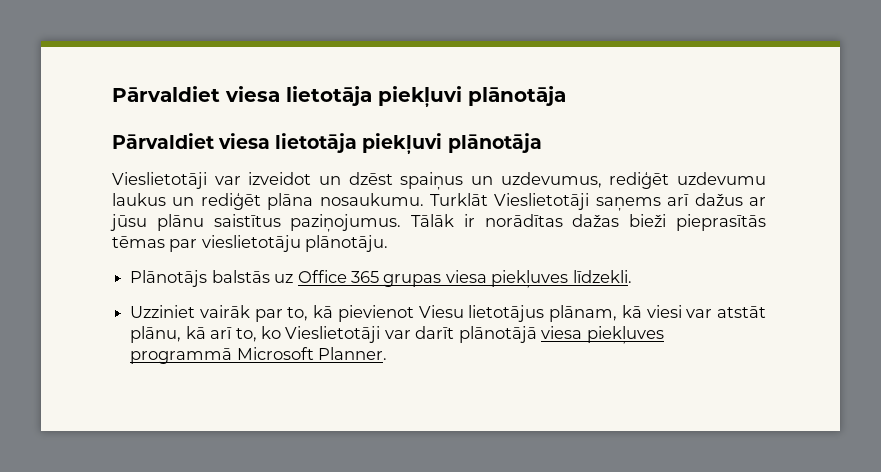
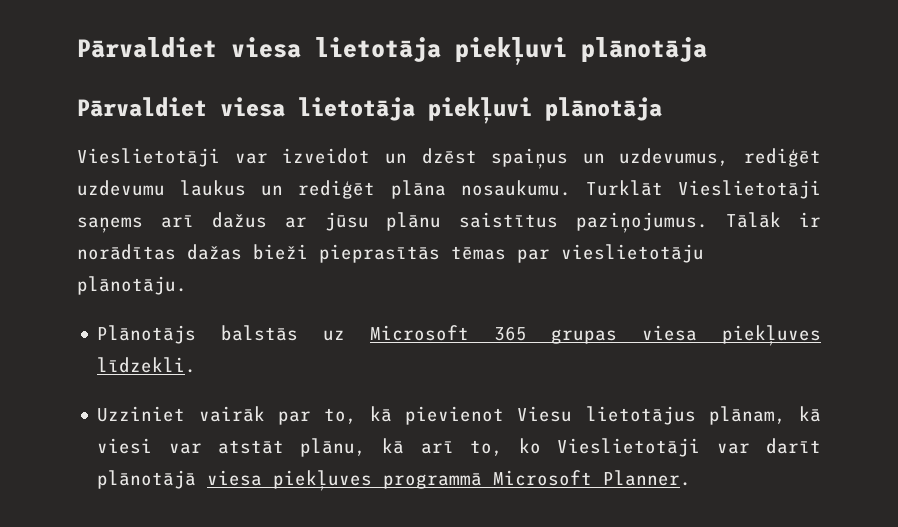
[297,270,347,283] Office -> [369,325,469,341] Microsoft

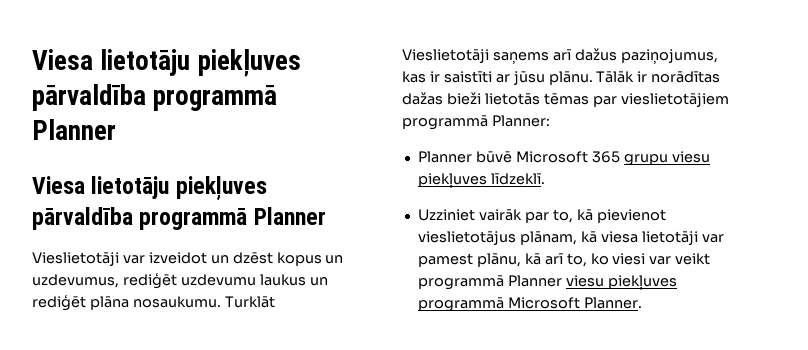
[77,37,707,66] [77,97,662,124] Pārvaldiet viesa lietotāja piekļuvi plānotāja // Pārvaldiet viesa lietotāja piekļuvi plānotāja -> [32,49,301,77] [32,84,278,111] [32,119,116,140] [32,176,267,201] [32,207,326,230] Viesa lietotāju piekļuves pārvaldība programmā Planner // Viesa lietotāju piekļuves pārvaldība programmā Planner
[491,148,569,169] spaiņus -> [276,252,322,266] kopus
[284,212,709,233] ar jūsu plānu saistītus paziņojumus. -> [620,49,718,65] [402,71,593,85] paziņojumus, kas ir saistīti ar jūsu plānu.
[319,244,440,263] pieprasītās -> [484,93,540,105] lietotās
[561,244,704,263] [77,276,187,295] [97,325,821,346] [97,357,197,373] vieslietotāju plānotāju. // Plānotājs balstās uz Microsoft 365 grupas viesa piekļuves līdzekli. -> [620,93,729,107] [402,115,550,130] [417,151,710,166] [417,173,545,189] vieslietotājiem programmā Planner: // Planner būvē Microsoft 365 grupu viesu piekļuves līdzeklī.
[517,406,821,425] [97,438,284,454] Viesu lietotājus plānam, kā viesi var atstāt -> [417,231,724,245] [417,253,473,267] vieslietotājus plānam, kā viesa lietotāji var pamest
[557,438,821,457] [97,470,263,489] Vieslietotāji var darīt plānotājā viesa -> [612,253,711,265] [417,275,604,290] viesi var veikt programmā Planner viesu

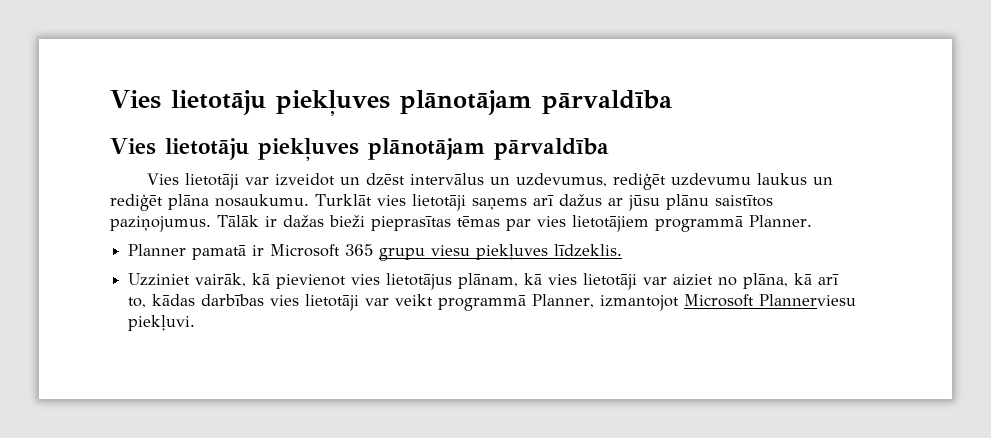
[32,49,301,77] [32,84,278,111] [32,119,116,140] [32,176,267,201] [32,207,326,230] [32,252,119,266] Viesa lietotāju piekļuves pārvaldība programmā Planner // Viesa lietotāju piekļuves pārvaldība programmā Planner // Vieslietotāji -> [110,90,672,116] [110,138,609,161] [147,173,240,190] Vies lietotāju piekļuves plānotājam pārvaldība // Vies lietotāju piekļuves plānotājam pārvaldība // Vies lietotāji
[276,252,322,266] kopus -> [410,173,485,185] intervālus
[402,49,489,63] Vieslietotāji -> [376,194,466,211] vies lietotāji
[620,49,718,65] [402,71,593,85] paziņojumus, kas ir saistīti ar jūsu plānu. -> [607,194,773,211] [110,216,211,232] ar jūsu plānu saistītos paziņojumus.
[651,71,721,83] norādītas -> (277, 221) none
[484,93,540,105] lietotās -> [371,216,451,231] pieprasītas
[620,93,729,107] [402,115,550,130] [417,151,512,163] vieslietotājiem programmā Planner: // Planner būvē -> [537,215,812,232] [128,244,265,260] vies lietotājiem programmā Planner. // Planner pamatā ir
[490,173,545,185] līdzeklī. -> [554,244,623,257] līdzeklis.
[478,209,666,223] [417,231,516,245] vairāk par to, kā pievienot vieslietotājus -> [195,273,453,290] vairāk, kā pievienot vies lietotājus
[600,231,724,245] [417,253,711,267] [417,275,677,291] [417,297,642,312] viesa lietotāji var pamest plānu, kā arī to, ko viesi var veikt programmā Planner viesu piekļuves programmā Microsoft Planner. -> [548,273,840,290] [128,294,857,311] [128,315,196,331] vies lietotāji var aiziet no plāna, kā arī to, kādas darbības vies lietotāji var veikt programmā Planner, izmantojot Microsoft Plannerviesu piekļuvi.

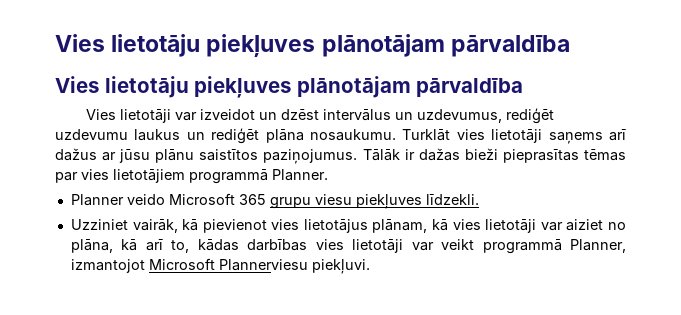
[192,245,265,260] pamatā ir -> [126,194,165,205] veido
[554,244,623,257] līdzeklis. -> [425,194,479,205] līdzekli.

